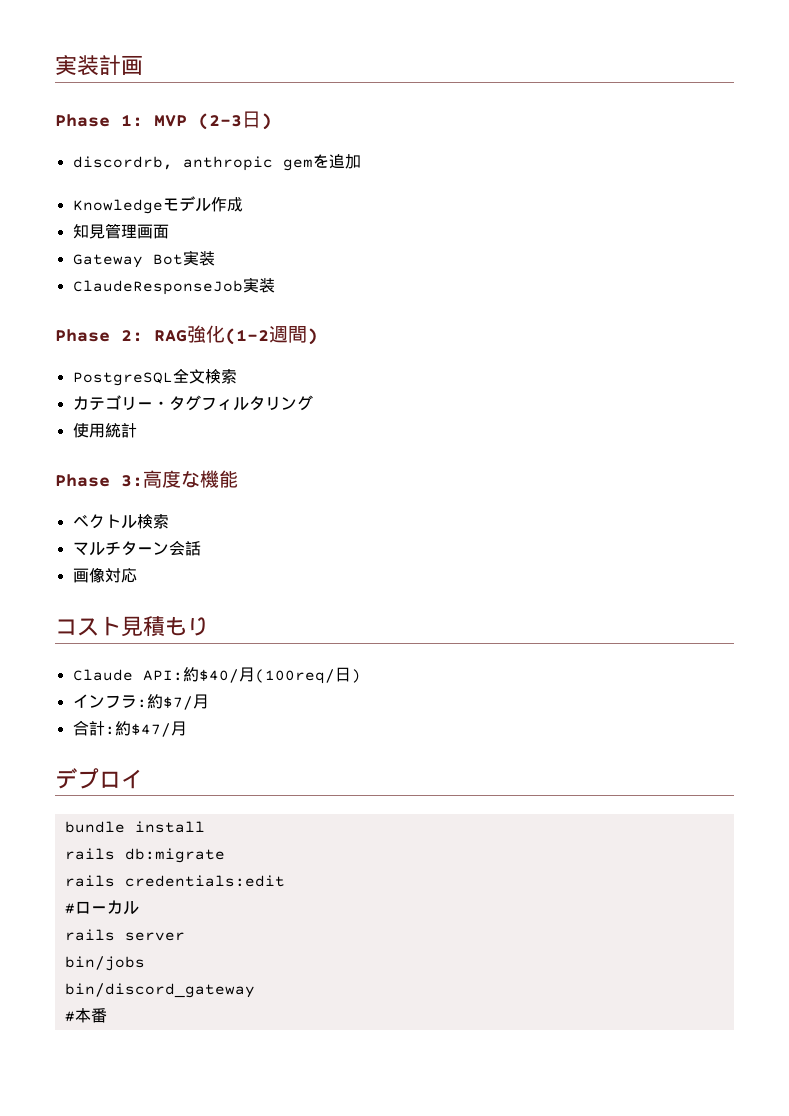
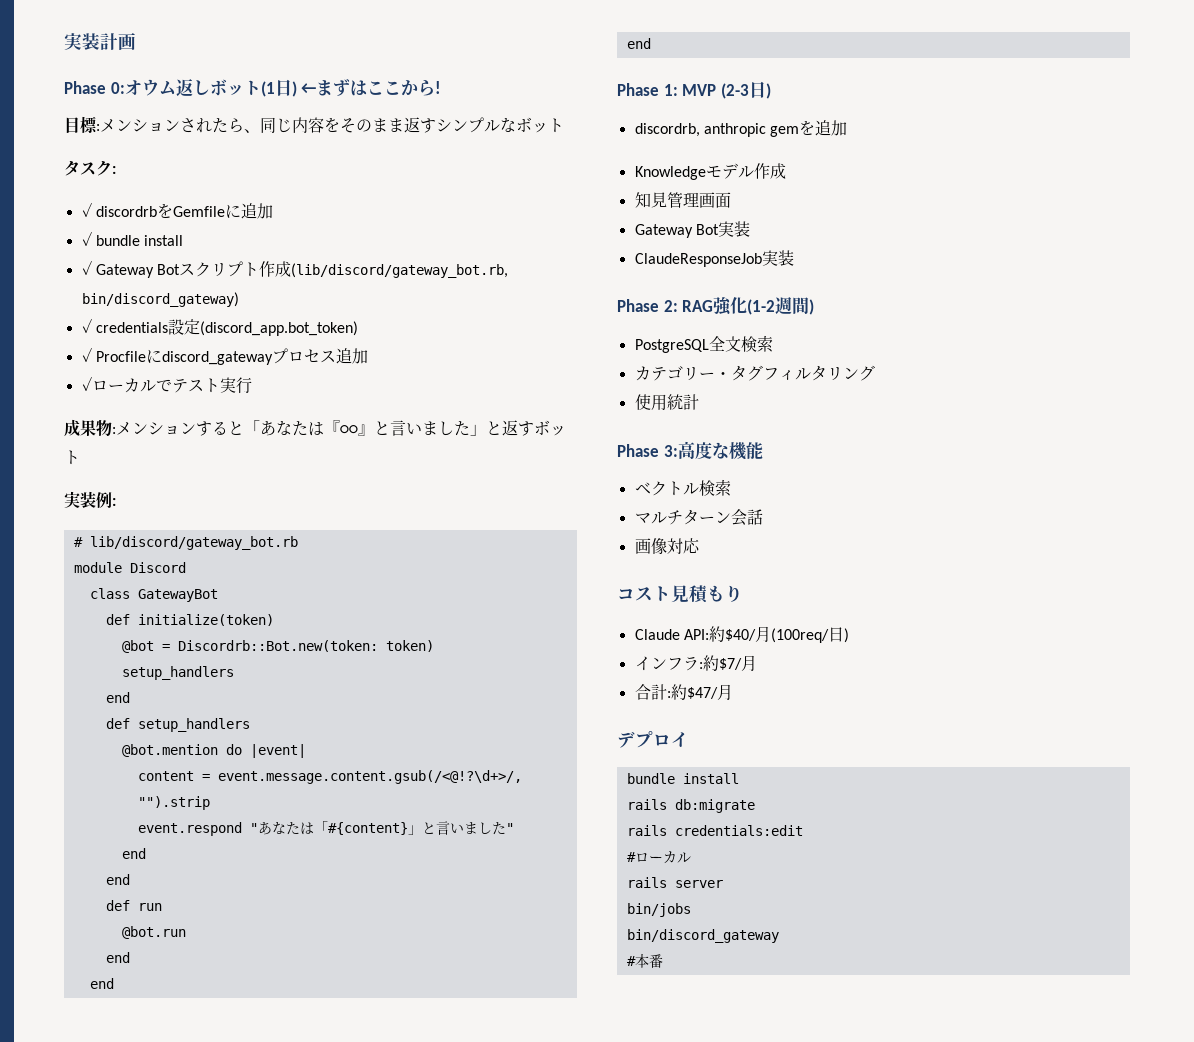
(143, 65) none -> [64,78,442,97] [64,116,564,134] [64,160,116,176] [81,202,273,219] [81,231,184,246] [81,260,509,278] [81,292,239,307] [81,318,358,336] [81,347,368,365] [81,376,252,394] [64,419,566,437] [64,450,80,465] [64,491,116,509] [73,536,298,550] [73,562,186,573] [89,588,218,602] [105,614,274,626] [121,640,434,653] [121,666,234,680] [105,692,130,703] [105,718,250,732] [121,744,306,758] [137,770,522,784] [137,796,210,810] [137,821,514,836] [121,848,146,859] [105,874,130,885] [105,900,162,911] [121,926,186,939] [105,952,130,963] [89,978,114,989] [626,38,651,49] // Phase 0:オウム返しボット(1日) ←まずはここから! // 目標:メンションされたら、同じ内容をそのまま返すシンプルなボット // タスク: // ✓ discordrbをGemfileに追加 // ✓ bundle install // ✓ Gateway Botスクリプト作成(lib/discord/gateway_bot.rb, bin/discord_gateway) // ✓ credentials設定(discord_app.bot_token) // ✓ Procfileにdiscord_gatewayプロセス追加 // ✓ローカルでテスト実行 // 成果物:メンションすると「あなたは『○○』と言いました」と返すボット // 実装例: // # lib/discord/gateway_bot.rb // module Discord // class GatewayBot // def initialize(token) // @bot = Discordrb::Bot.new(token: token) // setup_handlers // end // def setup_handlers // @bot.mention do |event| // content = event.message.content.gsub(/<@!?\d+>/, "").strip // event.respond "あなたは「#{content}」と言いました" // end // end // def run // @bot.run // end // end // end

